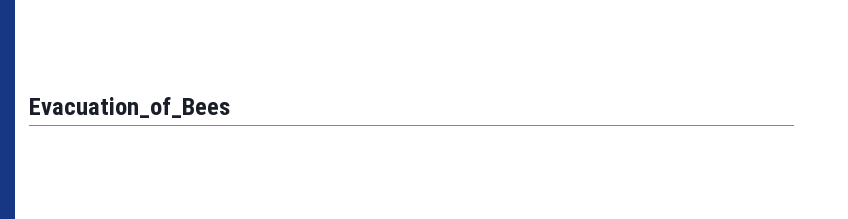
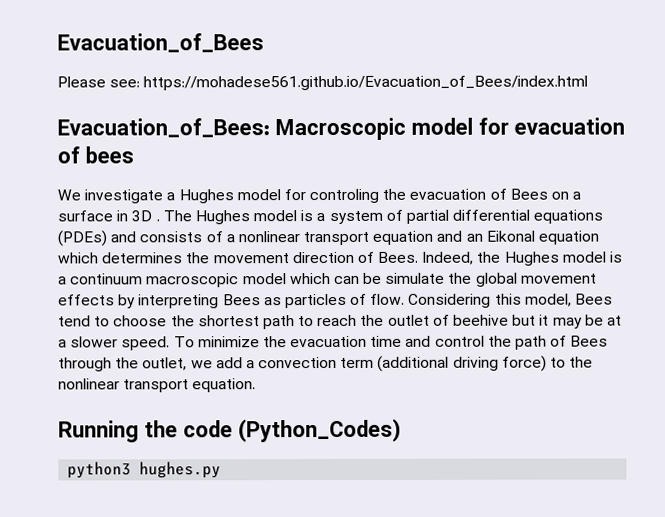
(230, 107) none -> [57,75,589,91] [57,117,625,141] [57,146,134,164] [57,188,582,204] [57,209,604,225] [57,230,600,247] [57,251,624,266] [58,272,597,288] [58,293,614,309] [58,314,622,330] [58,335,609,351] [58,355,594,372] [58,378,257,393] [58,418,402,443] [67,461,222,479] // Please see: https://mohadese561.github.io/Evacuation_of_Bees/index.html // Evacuation_of_Bees: Macroscopic model for evacuation of bees // We investigate a Hughes model for controling the evacuation of Bees on a surface in 3D . The Hughes model is a system of partial differential equations (PDEs) and consists of a nonlinear transport equation and an Eikonal equation which determines the movement direction of Bees. Indeed, the Hughes model is a continuum macroscopic model which can be simulate the global movement effects by interpreting Bees as particles of flow. Considering this model, Bees tend to choose the shortest path to reach the outlet of beehive but it may be at a slower speed. To minimize the evacuation time and control the path of Bees through the outlet, we add a convection term (additional driving force) to the nonlinear transport equation. // Running the code (Python_Codes) // python3 hughes.py

